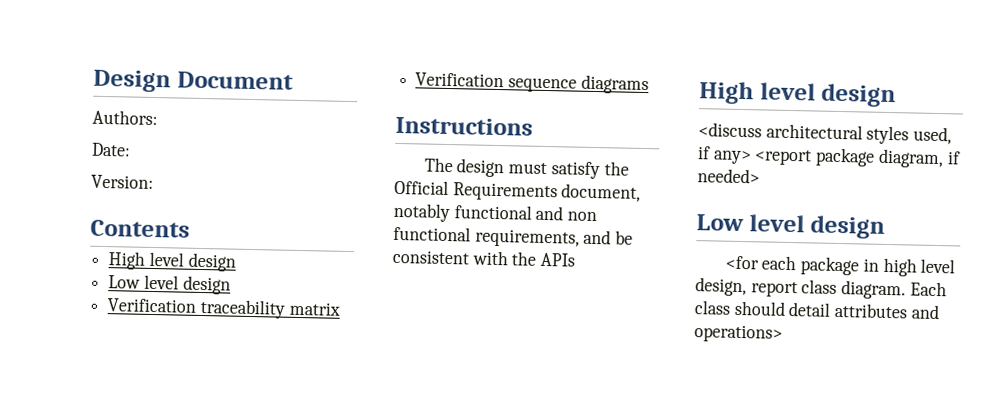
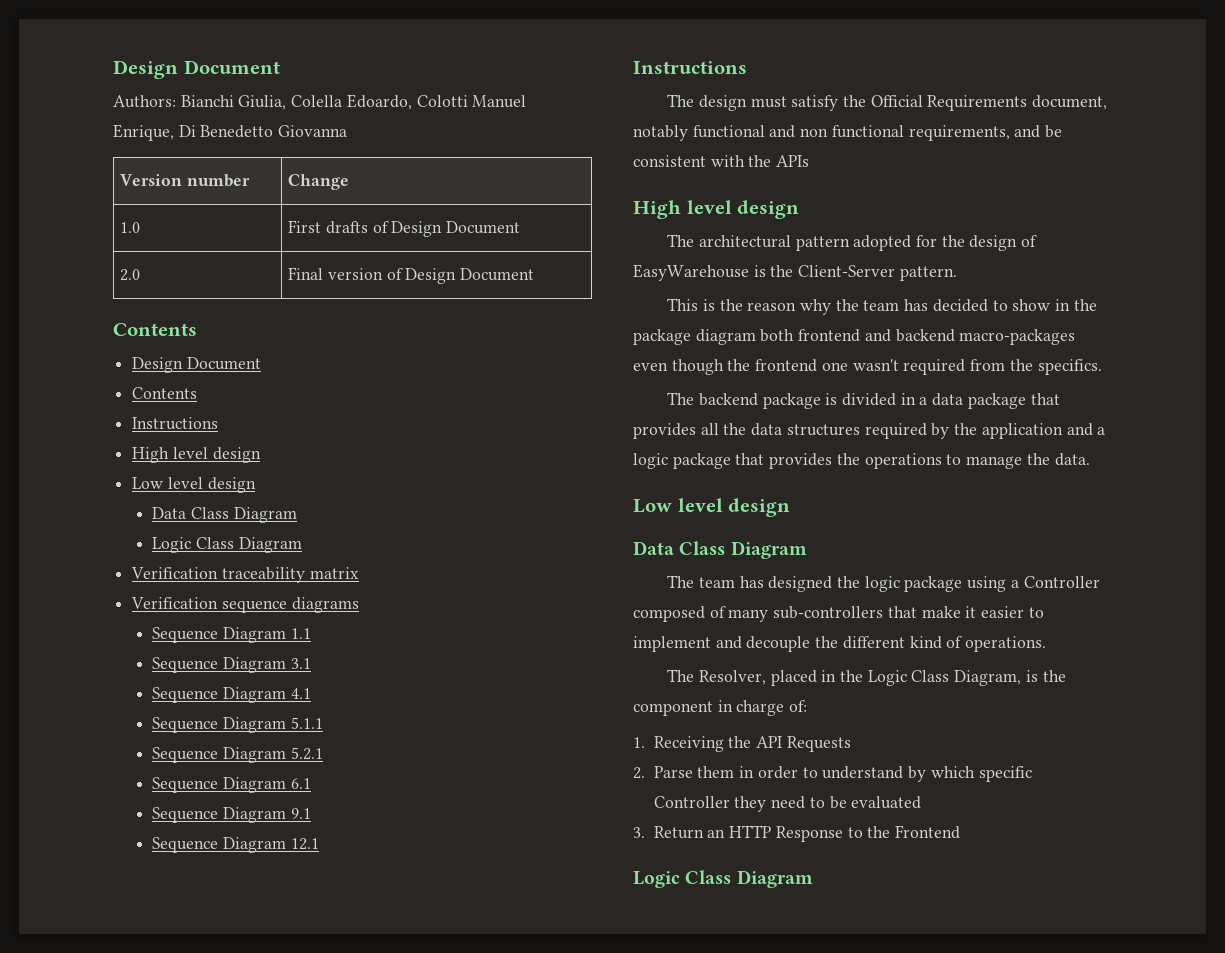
[91,142,131,157] [91,174,154,189] [90,219,190,238] // Date: // Version: // Contents -> [180,94,527,110] [113,124,348,141] [120,174,250,187] [288,174,350,190] [120,222,141,233] [288,220,521,237] [120,269,141,281] [288,267,535,284] [113,323,197,336] [132,357,261,373] [132,387,198,399] [132,417,219,430] Bianchi Giulia, Colella Edoardo, Colotti Manuel Enrique, Di Benedetto Giovanna // Version number | Change // 1.0 | First drafts of Design Document // 2.0 | Final version of Design Document // Contents // Design Document // Contents // Instructions
(231, 285) none -> [152,507,297,523] [152,537,302,553] // Data Class Diagram // Logic Class Diagram
(649, 84) none -> [152,627,311,643] [152,657,311,673] [152,687,311,703] [152,717,323,733] [152,747,323,763] [152,777,311,793] [152,807,311,823] [152,837,319,853] // Sequence Diagram 1.1 // Sequence Diagram 3.1 // Sequence Diagram 4.1 // Sequence Diagram 5.1.1 // Sequence Diagram 5.2.1 // Sequence Diagram 6.1 // Sequence Diagram 9.1 // Sequence Diagram 12.1
[698,122,953,145] [697,146,961,169] [697,168,760,184] [696,214,886,239] [724,255,956,277] [695,277,947,300] [694,300,940,320] [694,324,783,343] <discuss architectural styles used, if any> <report package diagram, if needed> // Low level design // <for each package in high level design, report class diagram. Each class should detail attributes and operations> -> [667,234,1038,251] [633,264,957,281] [667,298,1097,315] [633,329,1076,345] [633,359,1102,375] [667,392,1060,409] [633,423,1106,439] [633,453,1090,469] [633,498,791,517] [633,541,807,559] [667,575,1100,592] [633,606,1044,622] [633,636,1047,652] [667,669,1066,686] [633,700,808,716] [633,736,851,752] [633,766,1032,782] [653,796,922,812] [633,825,961,842] [633,870,813,888] The architectural pattern adopted for the design of EasyWarehouse is the Client-Server pattern. // This is the reason why the team has decided to show in the package diagram both frontend and backend macro-packages even though the frontend one wasn't required from the specifics. // The backend package is divided in a data package that provides all the data structures required by the application and a logic package that provides the operations to manage the data. // Low level design // Data Class Diagram // The team has designed the logic package using a Controller composed of many sub-controllers that make it easier to implement and decouple the different kind of operations. // The Resolver, placed in the Logic Class Diagram, is the component in charge of: // 1. Receiving the API Requests // 2. Parse them in order to understand by which specific Controller they need to be evaluated // 3. Return an HTTP Response to the Frontend // Logic Class Diagram

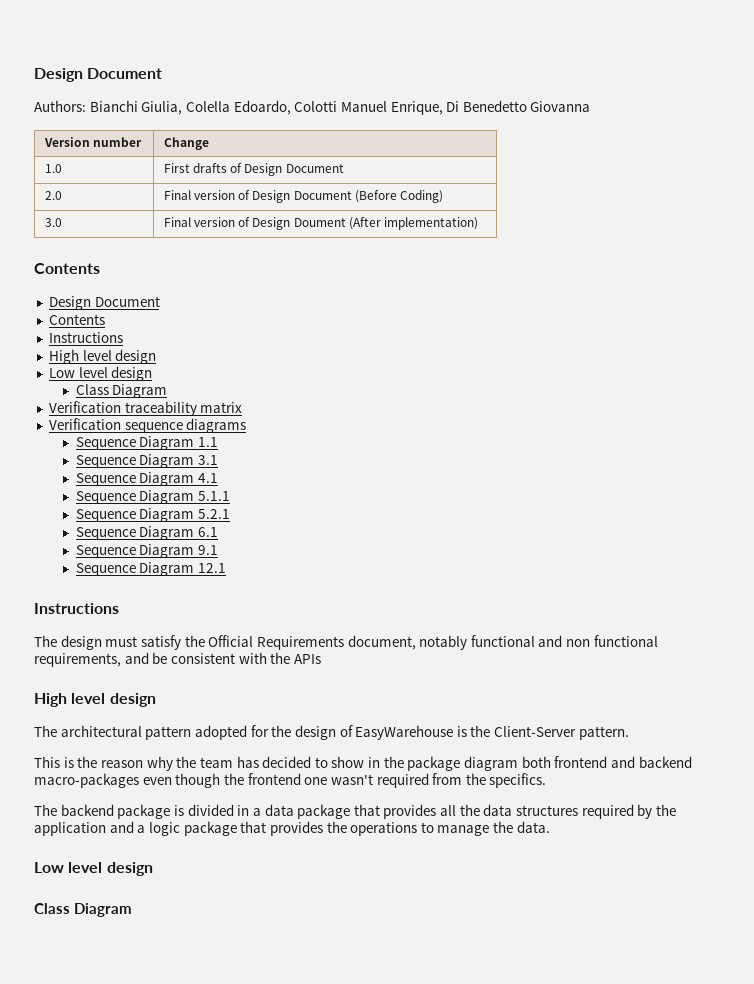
(535, 274) none -> [354,190,444,203] [44,218,62,227] [163,217,479,230] (Before Coding) // 3.0 | Final version of Design Doument (After implementation)
[152,507,297,523] [152,537,192,553] Data Class Diagram // Logic -> (153, 373) none
[633,541,807,559] [667,575,1100,592] [633,606,1044,622] [633,636,1047,652] [667,669,1066,686] [633,700,808,716] [633,736,851,752] [633,766,1032,782] [653,796,922,812] [633,825,961,842] [633,870,813,888] Data Class Diagram // The team has designed the logic package using a Controller composed of many sub-controllers that make it easier to implement and decouple the different kind of operations. // The Resolver, placed in the Logic Class Diagram, is the component in charge of: // 1. Receiving the API Requests // 2. Parse them in order to understand by which specific Controller they need to be evaluated // 3. Return an HTTP Response to the Frontend // Logic Class Diagram -> [34,903,133,917] Class Diagram

